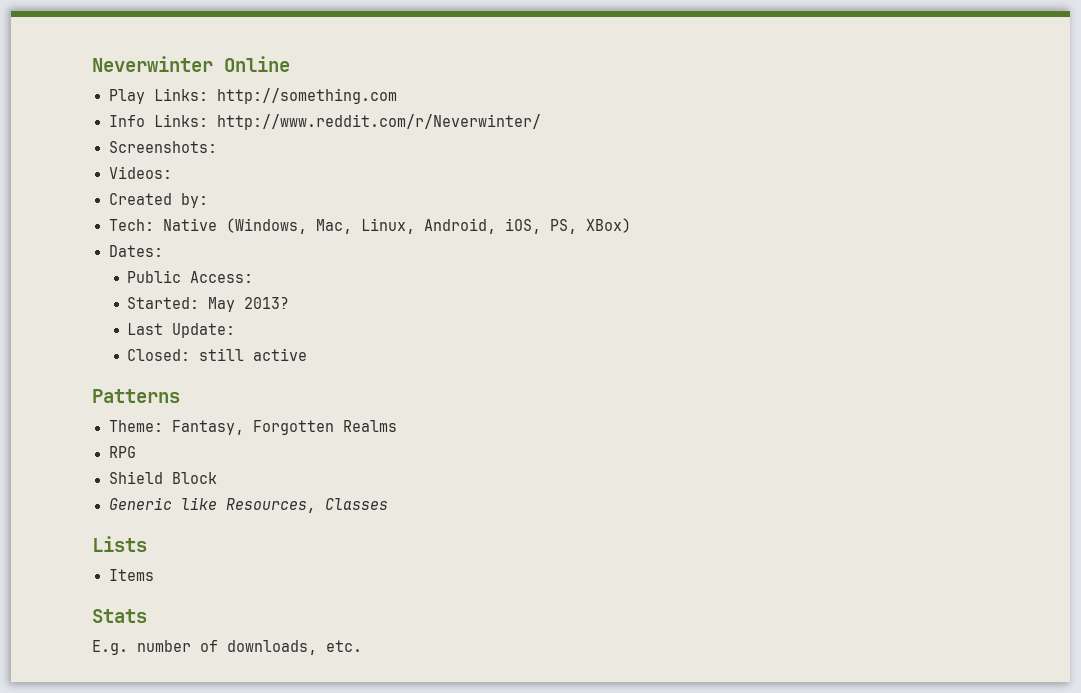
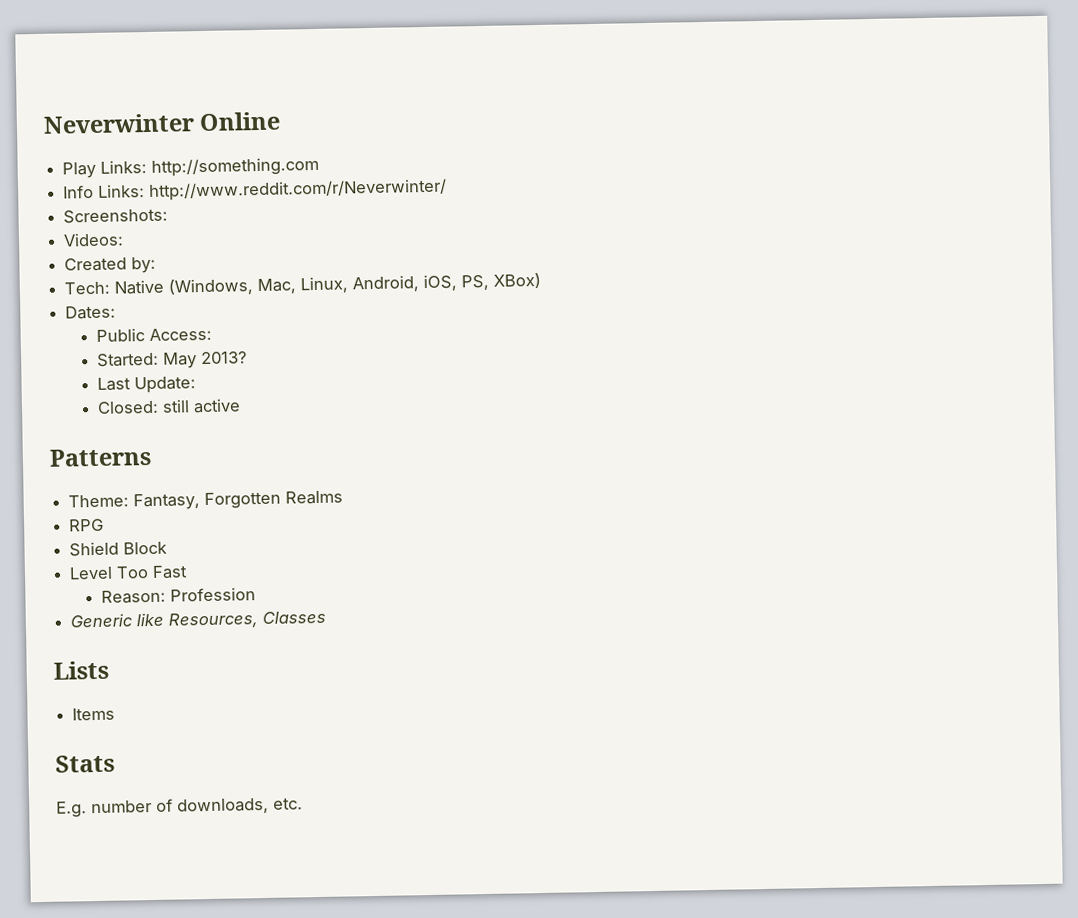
(217, 478) none -> [69,565,189,580] [100,587,256,604] // Level Too Fast // Reason: Profession

